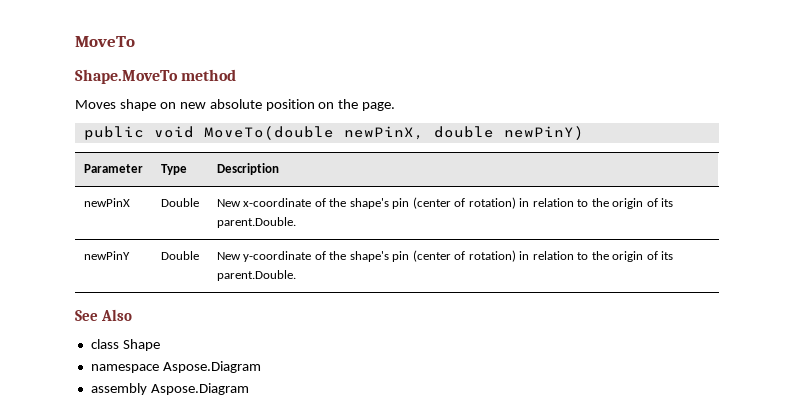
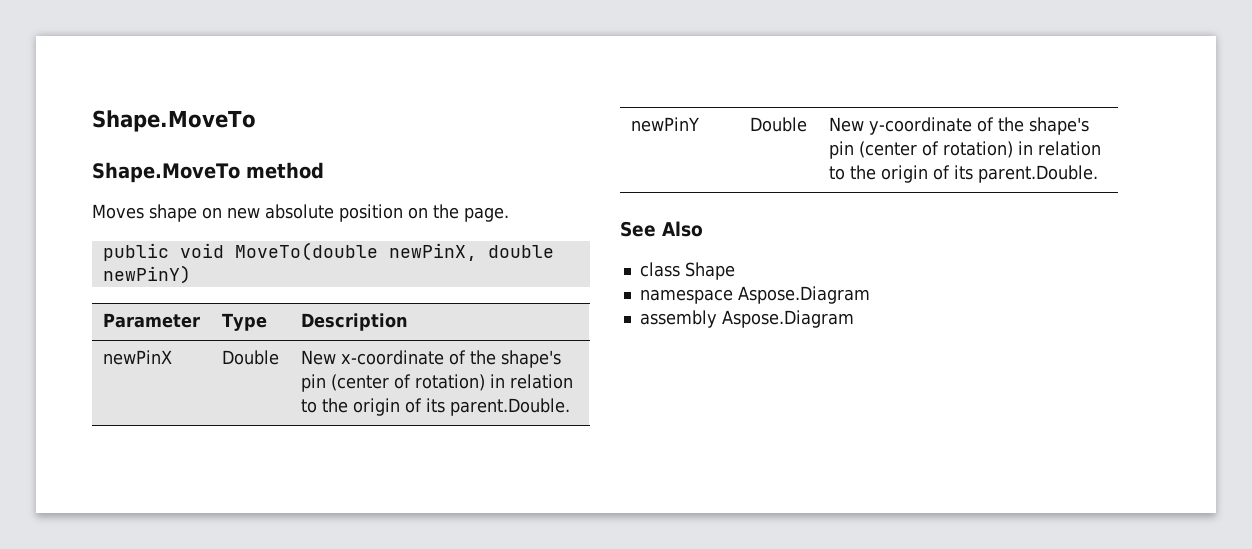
[75,36,135,47] MoveTo -> [92,110,256,132] Shape.MoveTo

